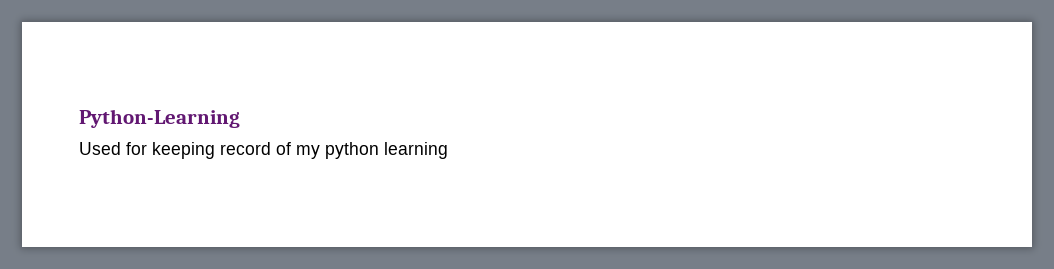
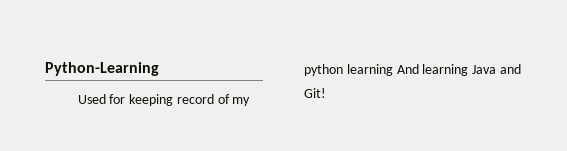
(448, 150) none -> [396,64,521,76] [304,88,326,98] And learning Java and Git!

